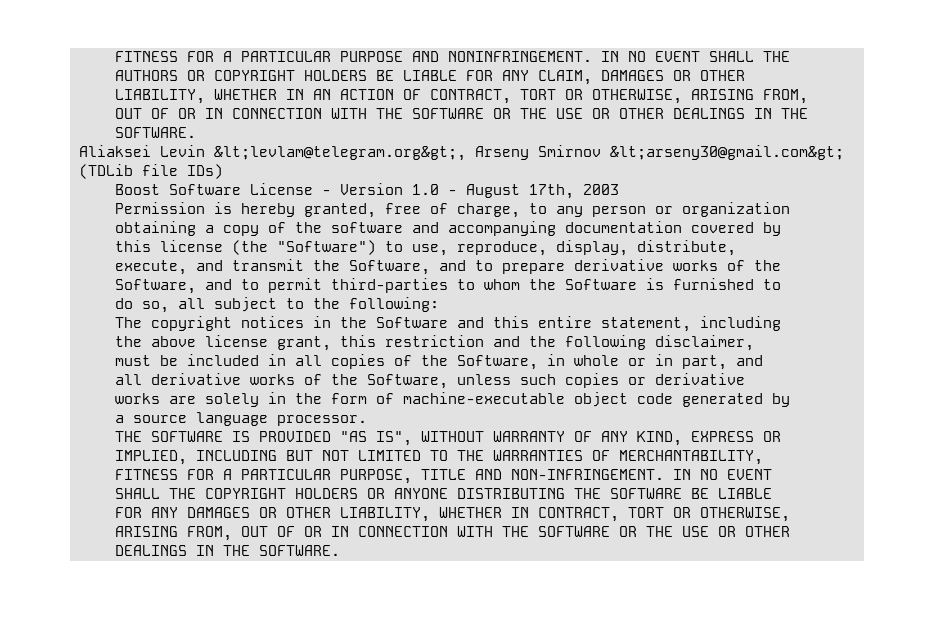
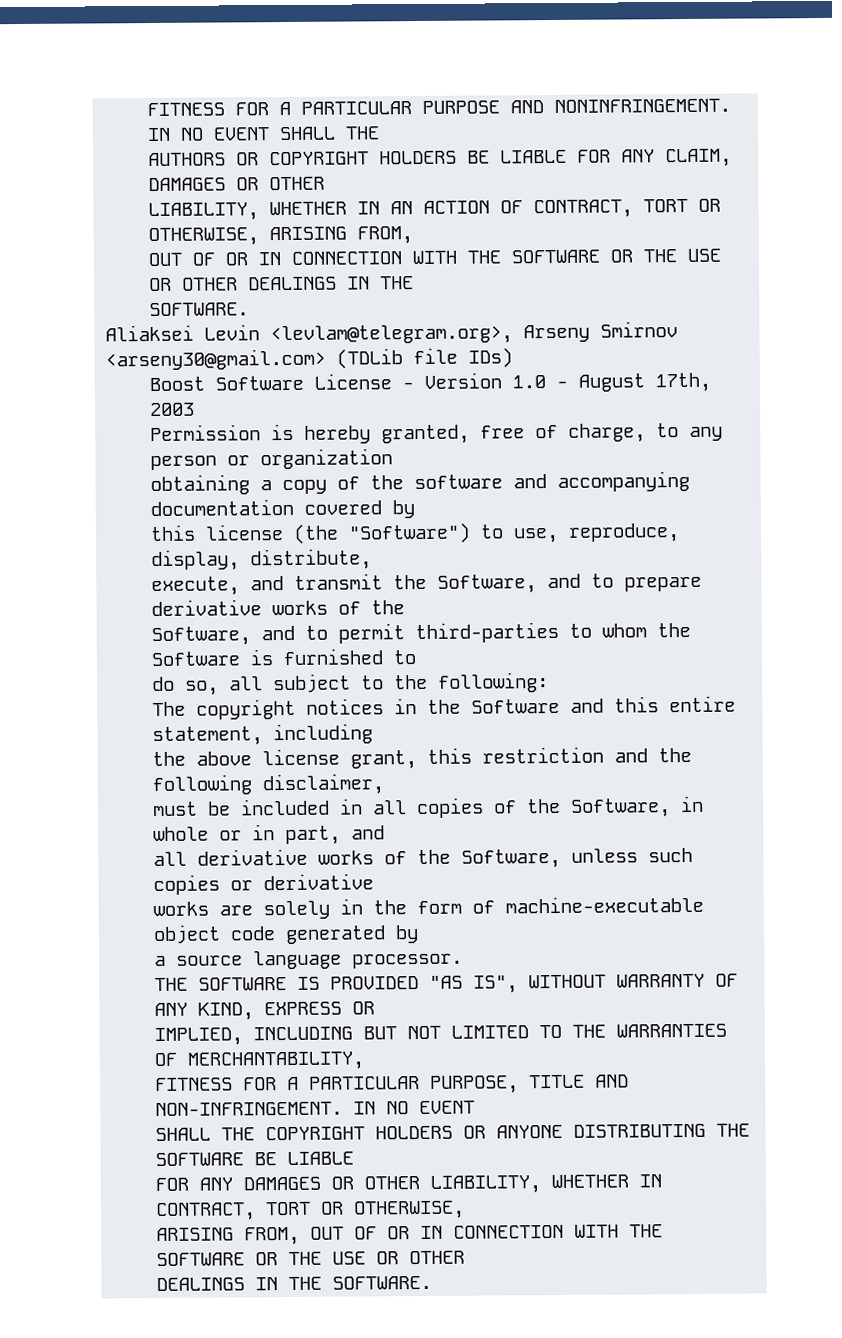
[214,146,466,161] &lt;levlam@telegram.org&gt;, -> [270,324,514,346] <levlam@telegram.org>,
[610,145,844,160] &lt;arseny30@gmail.com&gt; -> [105,348,327,371] <arseny30@gmail.com>

